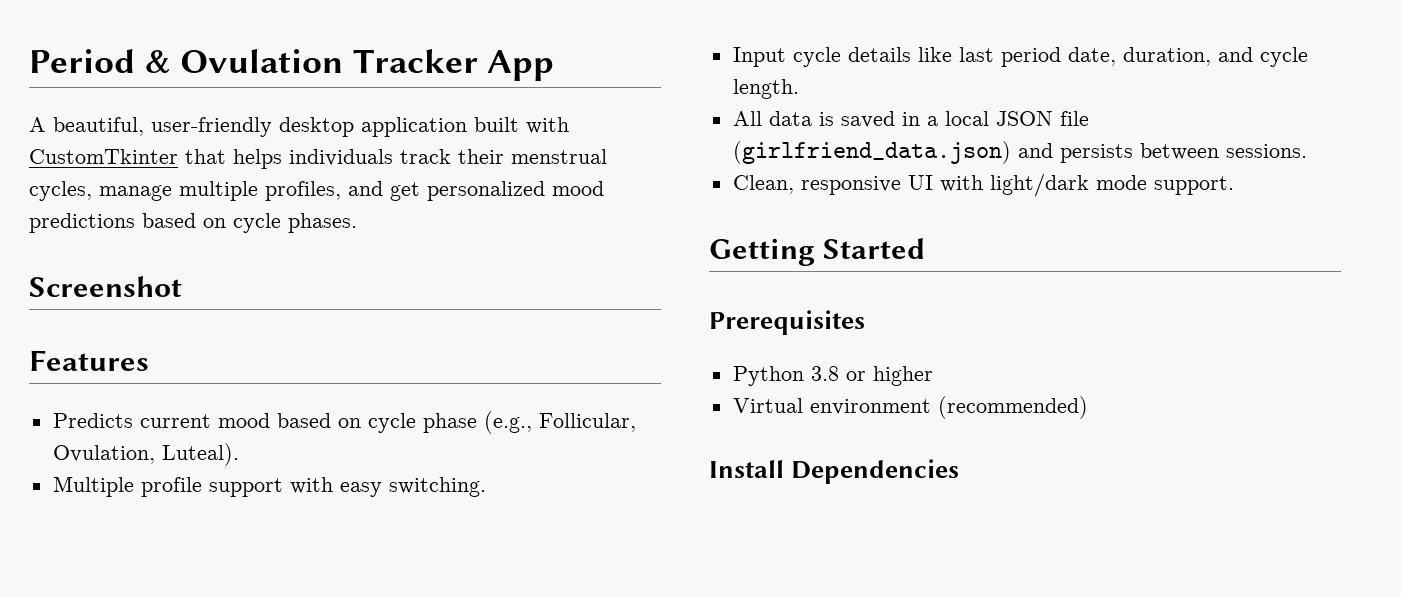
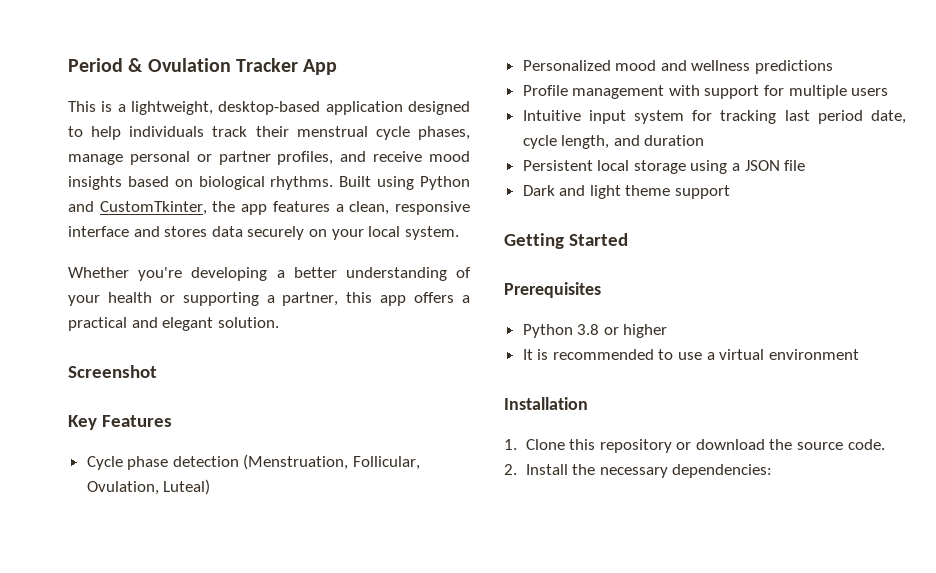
[29,117,569,137] [29,149,607,169] [29,181,604,201] [29,213,357,233] A beautiful, user-friendly desktop application built with CustomTkinter that helps individuals track their menstrual cycles, manage multiple profiles, and get personalized mood predictions based on cycle phases. -> [68,101,470,115] [68,126,470,140] [68,151,470,165] [68,176,470,190] [68,201,471,215] [68,226,459,240] [68,267,471,281] [68,292,471,306] [68,317,279,331] This is a lightweight, desktop-based application designed to help individuals track their menstrual cycle phases, manage personal or partner profiles, and receive mood insights based on biological rhythms. Built using Python and CustomTkinter, the app features a clean, responsive interface and stores data securely on your local system. // Whether you're developing a better understanding of your health or supporting a partner, this app offers a practical and elegant solution.
(182, 286) none -> [68,415,97,430] Key
[52,411,636,434] [52,443,239,466] [52,476,486,497] [732,47,1308,67] [732,79,799,99] [732,111,1089,128] [732,141,1307,164] [732,173,1234,197] Predicts current mood based on cycle phase (e.g., Follicular, Ovulation, Luteal). // Multiple profile support with easy switching. // Input cycle details like last period date, duration, and cycle length. // All data is saved in a local JSON file (girlfriend_data.json) and persists between sessions. // Clean, responsive UI with light/dark mode support. -> [86,454,421,470] [86,479,211,495] [522,60,834,74] [522,85,889,99] [522,110,907,124] [522,135,705,149] [522,160,806,174] [522,185,731,199] Cycle phase detection (Menstruation, Follicular, Ovulation, Luteal) // Personalized mood and wellness predictions // Profile management with support for multiple users // Intuitive input system for tracking last period date, cycle length, and duration // Persistent local storage using a JSON file // Dark and light theme support
[732,396,1088,419] [709,459,960,484] Virtual environment (recommended) // Install Dependencies -> [522,349,859,360] [504,397,588,410] [504,439,885,453] [504,464,773,478] It is recommended to use a virtual environment // Installation // 1. Clone this repository or download the source code. // 2. Install the necessary dependencies:

